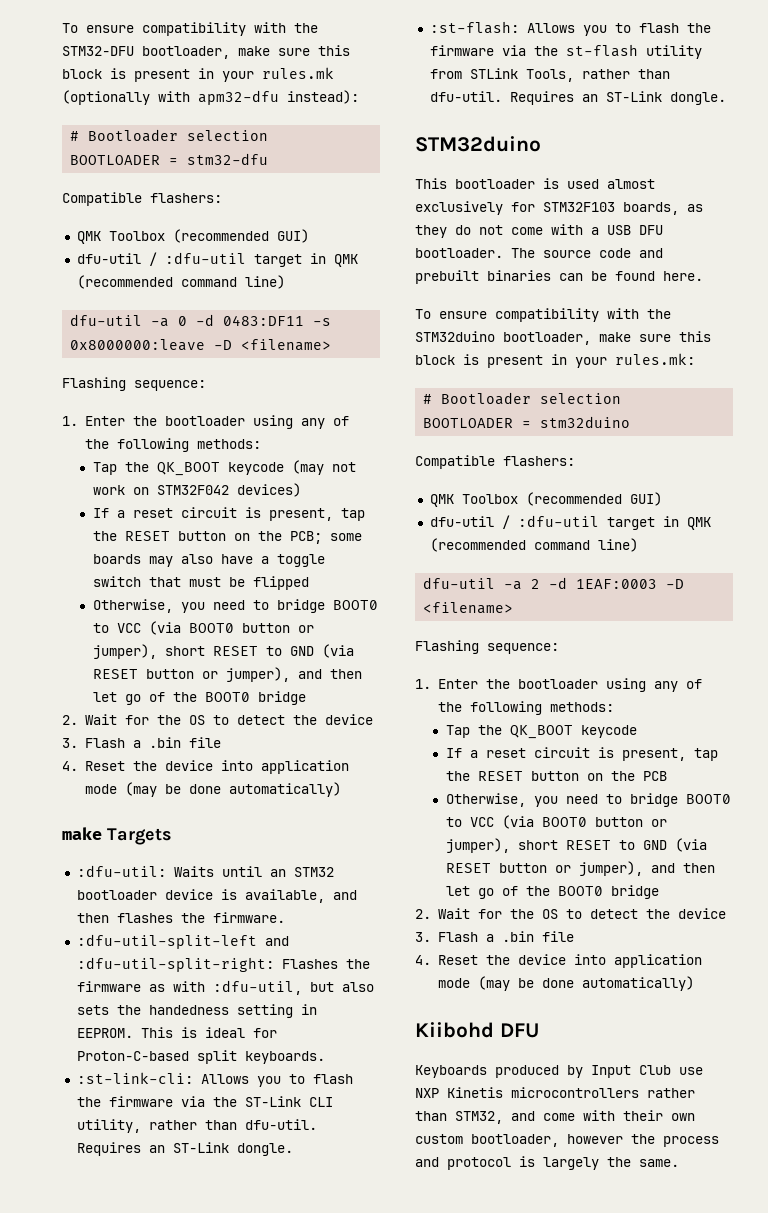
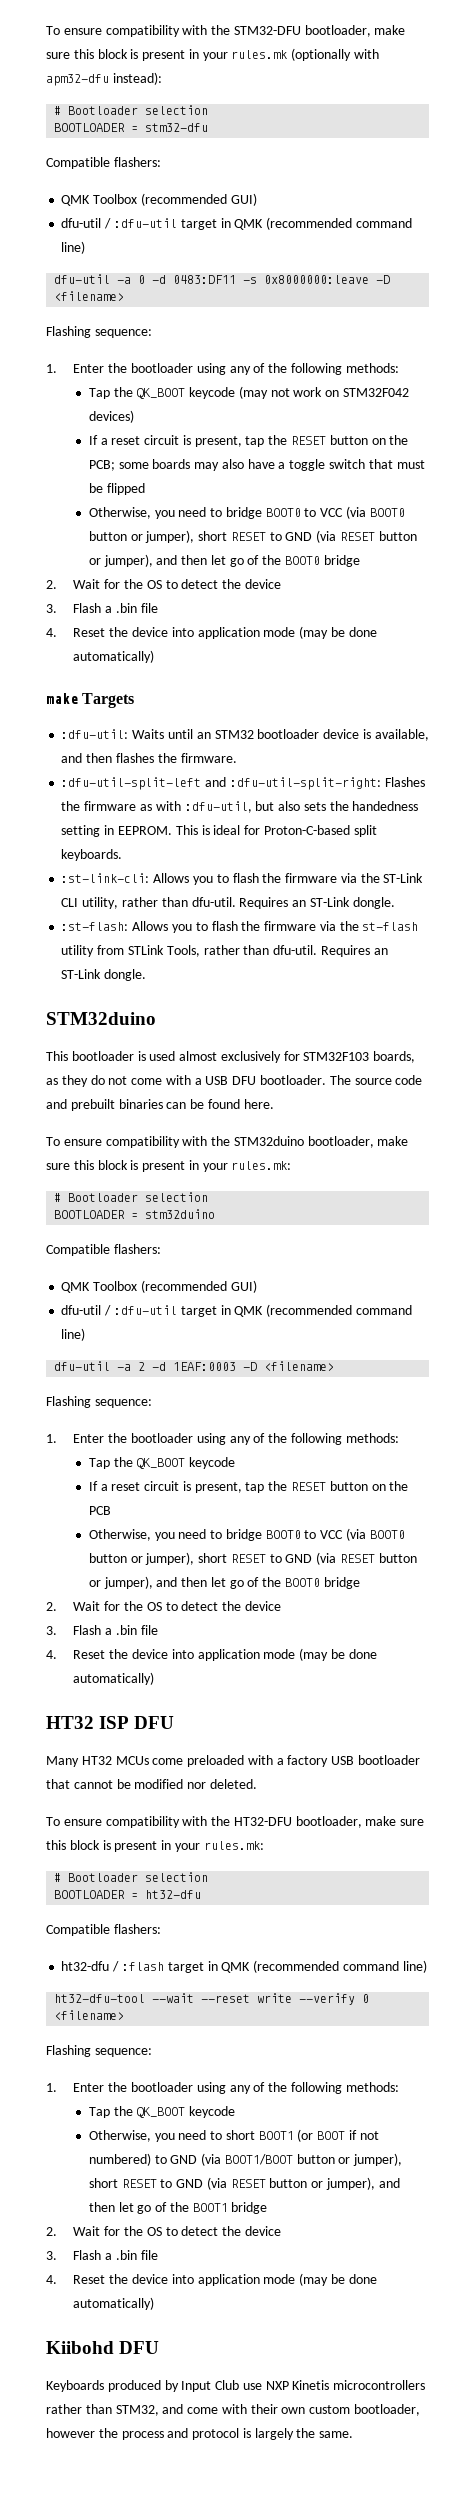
(694, 983) none -> [46,1716,175,1729] [46,1755,421,1767] [46,1779,257,1789] [46,1816,425,1828] [46,1840,264,1852] [54,1872,209,1882] [54,1890,202,1899] [46,1924,161,1936] [61,1960,427,1973] [54,1993,370,2005] [54,2010,125,2020] [46,2045,152,2057] [46,2082,399,2094] [88,2106,236,2118] [88,2129,379,2142] [88,2153,403,2166] [88,2177,400,2190] [88,2202,268,2214] [46,2226,281,2236] [46,2250,158,2260] [46,2273,377,2286] [73,2297,155,2310] // HT32 ISP DFU // Many HT32 MCUs come preloaded with a factory USB bootloader that cannot be modified nor deleted. // To ensure compatibility with the HT32-DFU bootloader, make sure this block is present in your rules.mk: // # Bootloader selection // BOOTLOADER = ht32-dfu // Compatible flashers: // ht32-dfu / :flash target in QMK (recommended command line) // ht32-dfu-tool --wait --reset write --verify 0 <filename> // Flashing sequence: // 1. Enter the bootloader using any of the following methods: // Tap the QK_BOOT keycode // Otherwise, you need to short BOOT1 (or BOOT if not numbered) to GND (via BOOT1/BOOT button or jumper), short RESET to GND (via RESET button or jumper), and then let go of the BOOT1 bridge // 2. Wait for the OS to detect the device // 3. Flash a .bin file // 4. Reset the device into application mode (may be done automatically)

